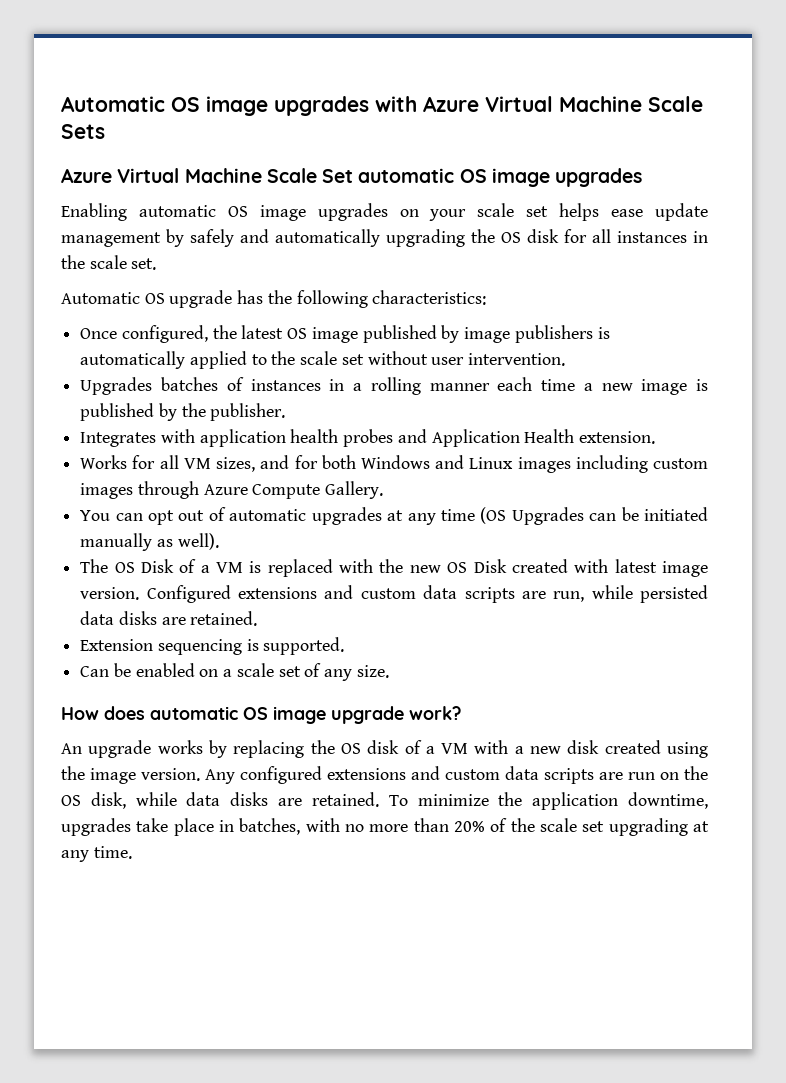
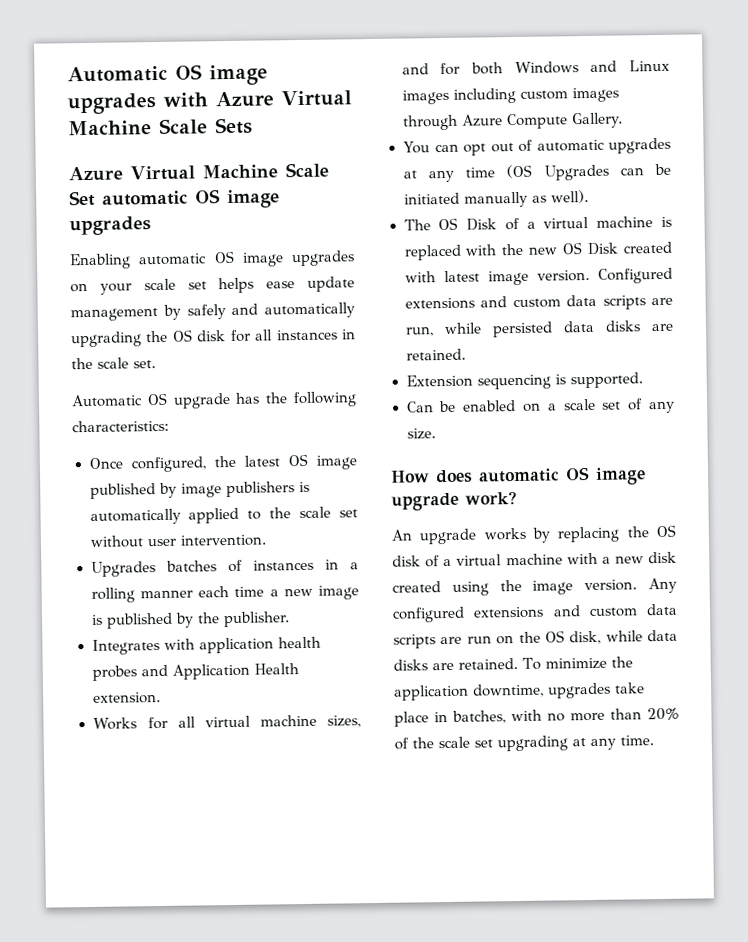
[183,458,211,469] VM -> [204,714,317,728] virtual machine
[216,562,244,573] VM -> [543,216,654,229] virtual machine
[441,743,469,754] VM -> [456,553,563,566] virtual machine

